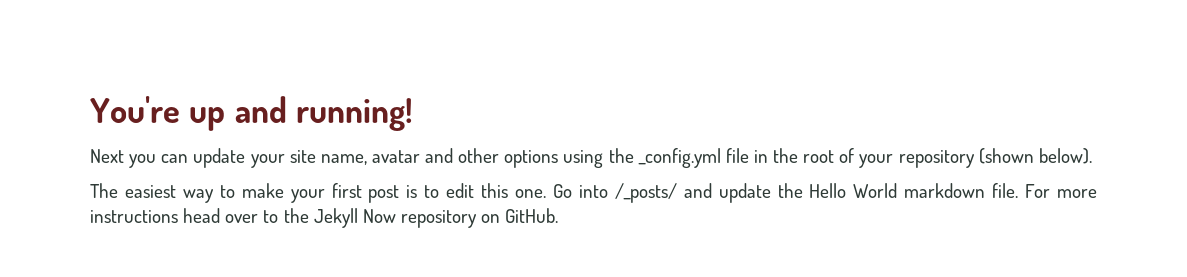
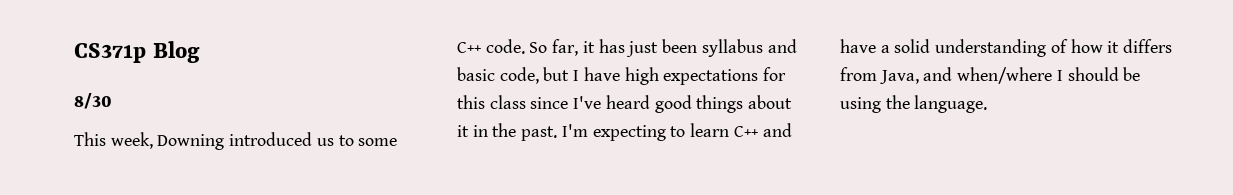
[90,96,413,131] [90,148,1092,168] [90,183,1097,203] [90,208,559,228] You're up and running! // Next you can update your site name, avatar and other options using the _config.yml file in the root of your repository (shown below). // The easiest way to make your first post is to edit this one. Go into /_posts/ and update the Hello World markdown file. For more instructions head over to the Jekyll Now repository on GitHub. -> [74,41,201,63] [74,93,112,109] [74,132,398,150] [457,39,797,57] [457,67,787,85] [457,95,793,113] [457,123,792,141] [840,39,1173,57] [840,67,1141,84] [840,95,988,113] CS371p Blog // 8/30 // This week, Downing introduced us to some C++ code. So far, it has just been syllabus and basic code, but I have high expectations for this class since I've heard good things about it in the past. I'm expecting to learn C++ and have a solid understanding of how it differs from Java, and when/where I should be using the language.

